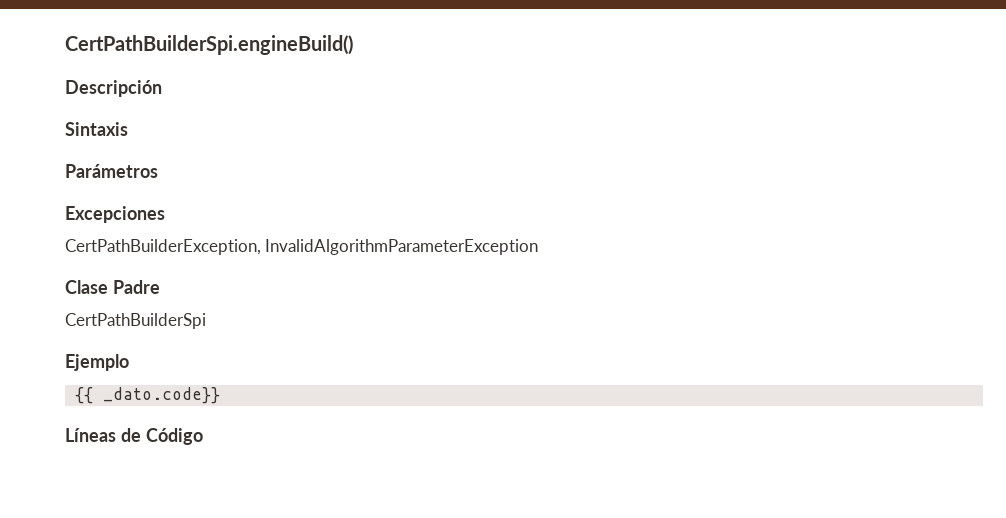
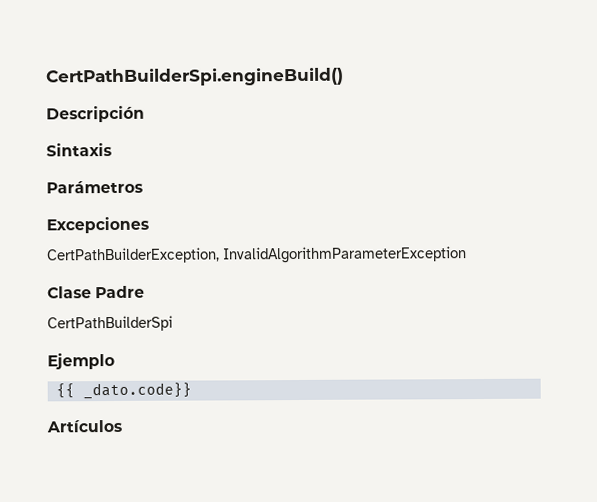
[65,428,203,445] Líneas de Código -> [46,419,122,433] Artículos

